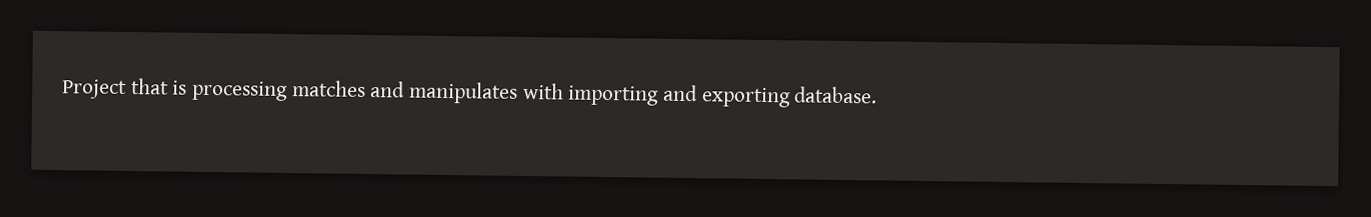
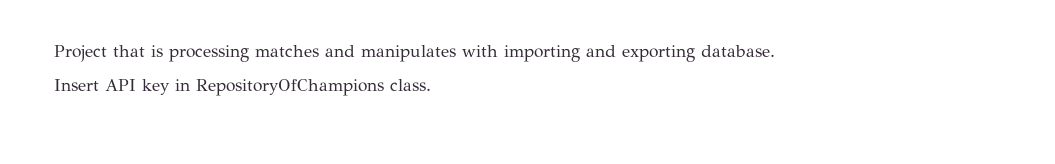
(878, 95) none -> [54,79,431,96] // Insert API key in RepositoryOfChampions class.

